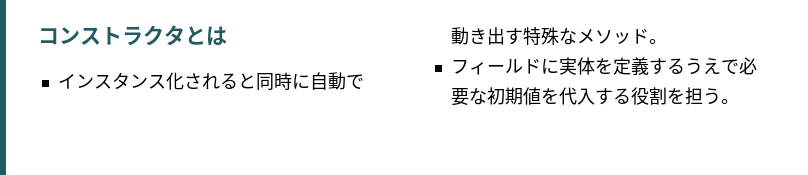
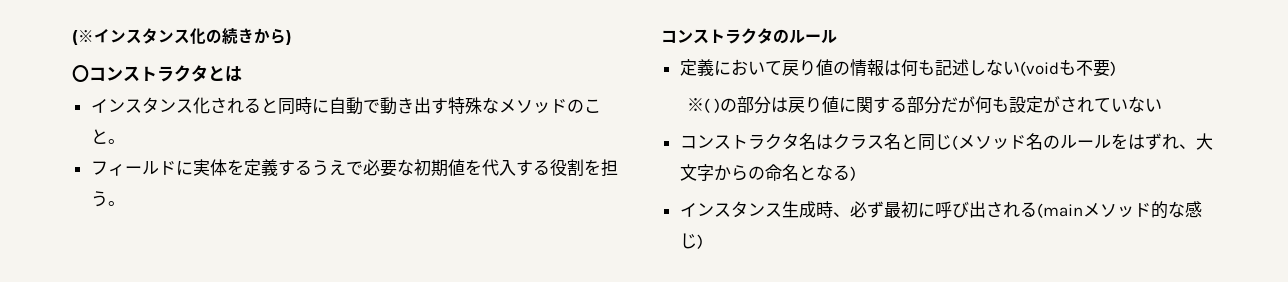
(38, 36) none -> [72,28,292,45] [72,65,89,82] (※インスタンス化の続きから) // 〇
(649, 36) none -> [566,99,601,113] [90,129,108,144] のこと
(739, 101) none -> [661,28,837,44] [679,59,1116,77] [686,96,1163,114] [679,133,1213,151] [679,164,856,181] [679,201,1202,219] [679,233,703,249] // コンストラクタのルール // 定義において戻り値の情報は何も記述しない(voidも不要) // ※( )の部分は戻り値に関する部分だが何も設定がされていない // コンストラクタ名はクラス名と同じ(メソッド名のルールをはずれ、大文字からの命名となる) // インスタンス生成時、必ず最初に呼び出される(mainメソッド的な感じ)

